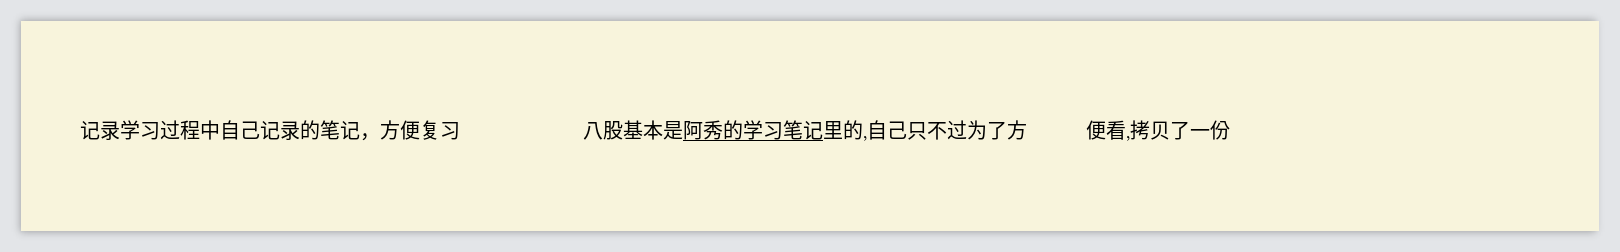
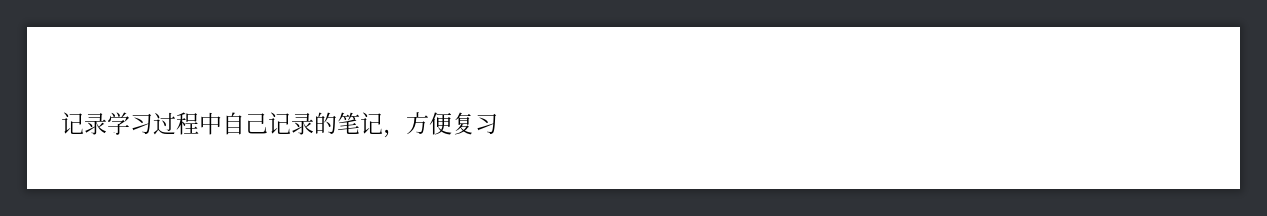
[583,120,1230,141] // 八股基本是阿秀的学习笔记里的,自己只不过为了方便看,拷贝了一份 -> (498, 124) none

